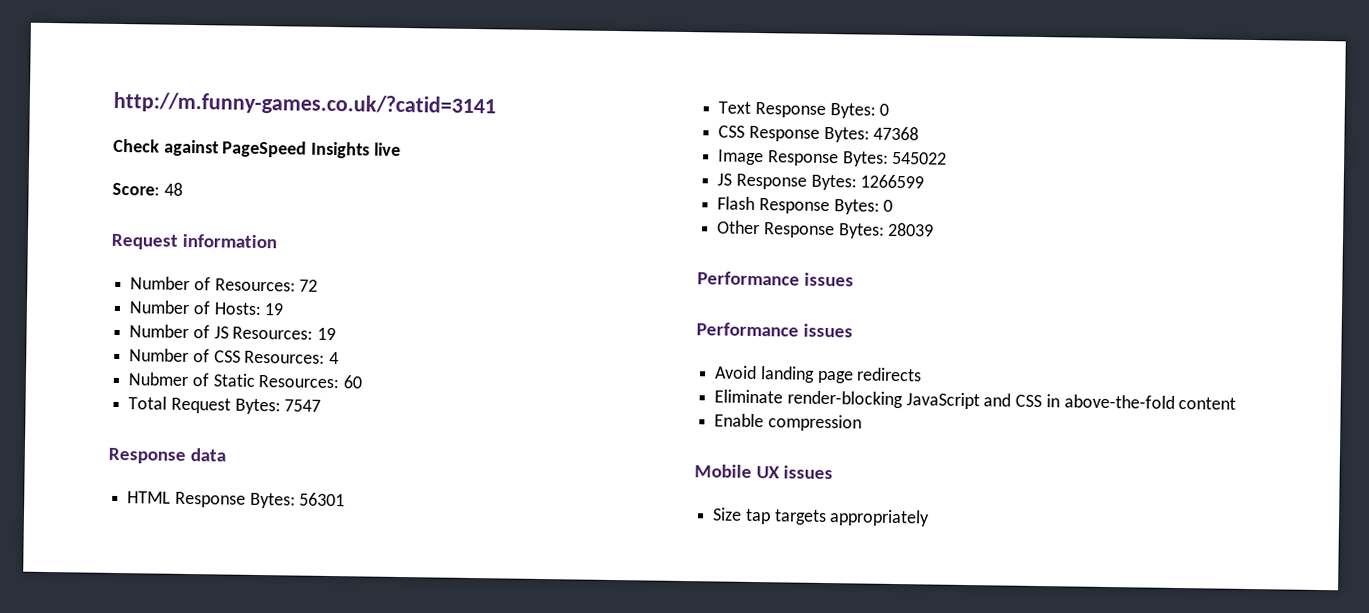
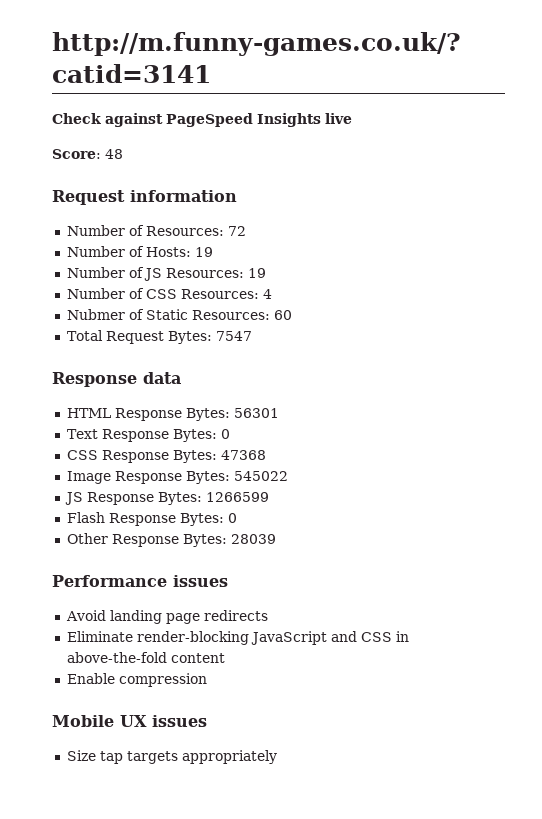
[696,322,853,338] // Performance issues -> (228, 581) none

